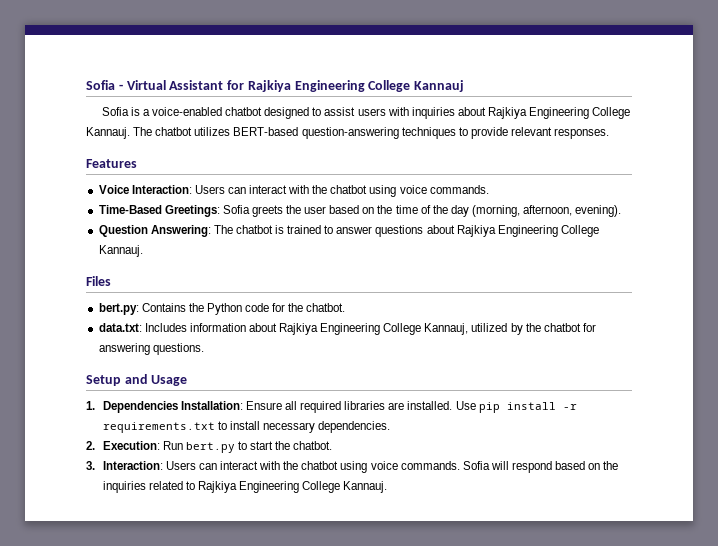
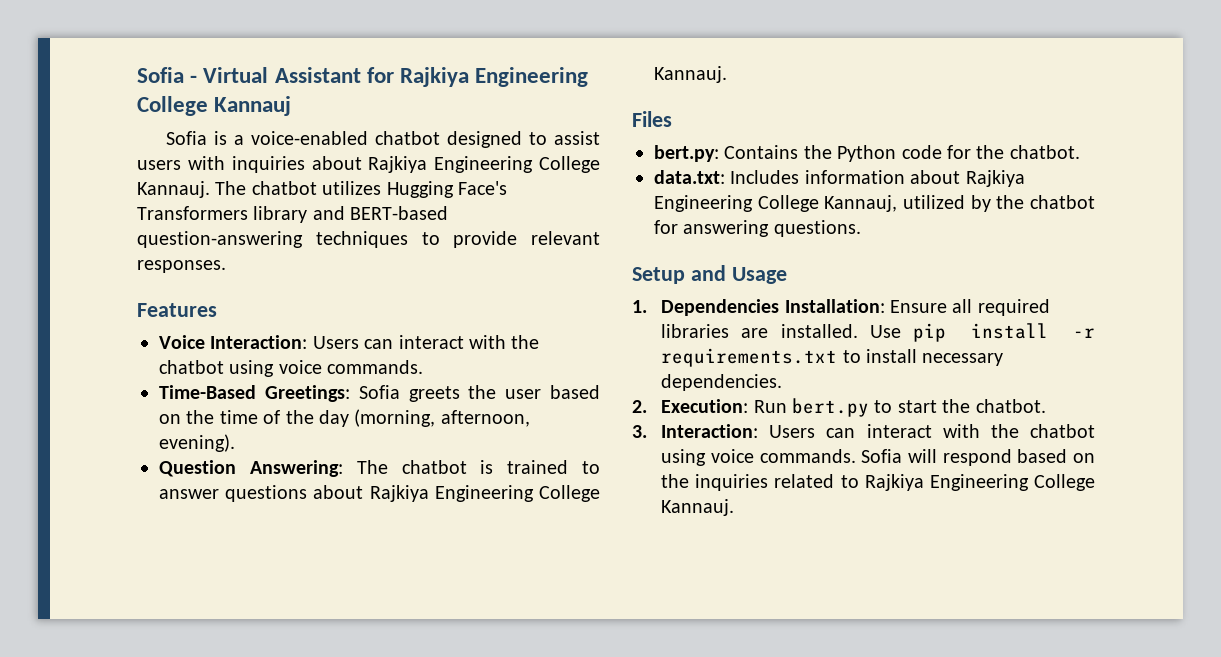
(231, 131) none -> [386,181,507,198] [137,206,345,223] Hugging Face's Transformers library and

